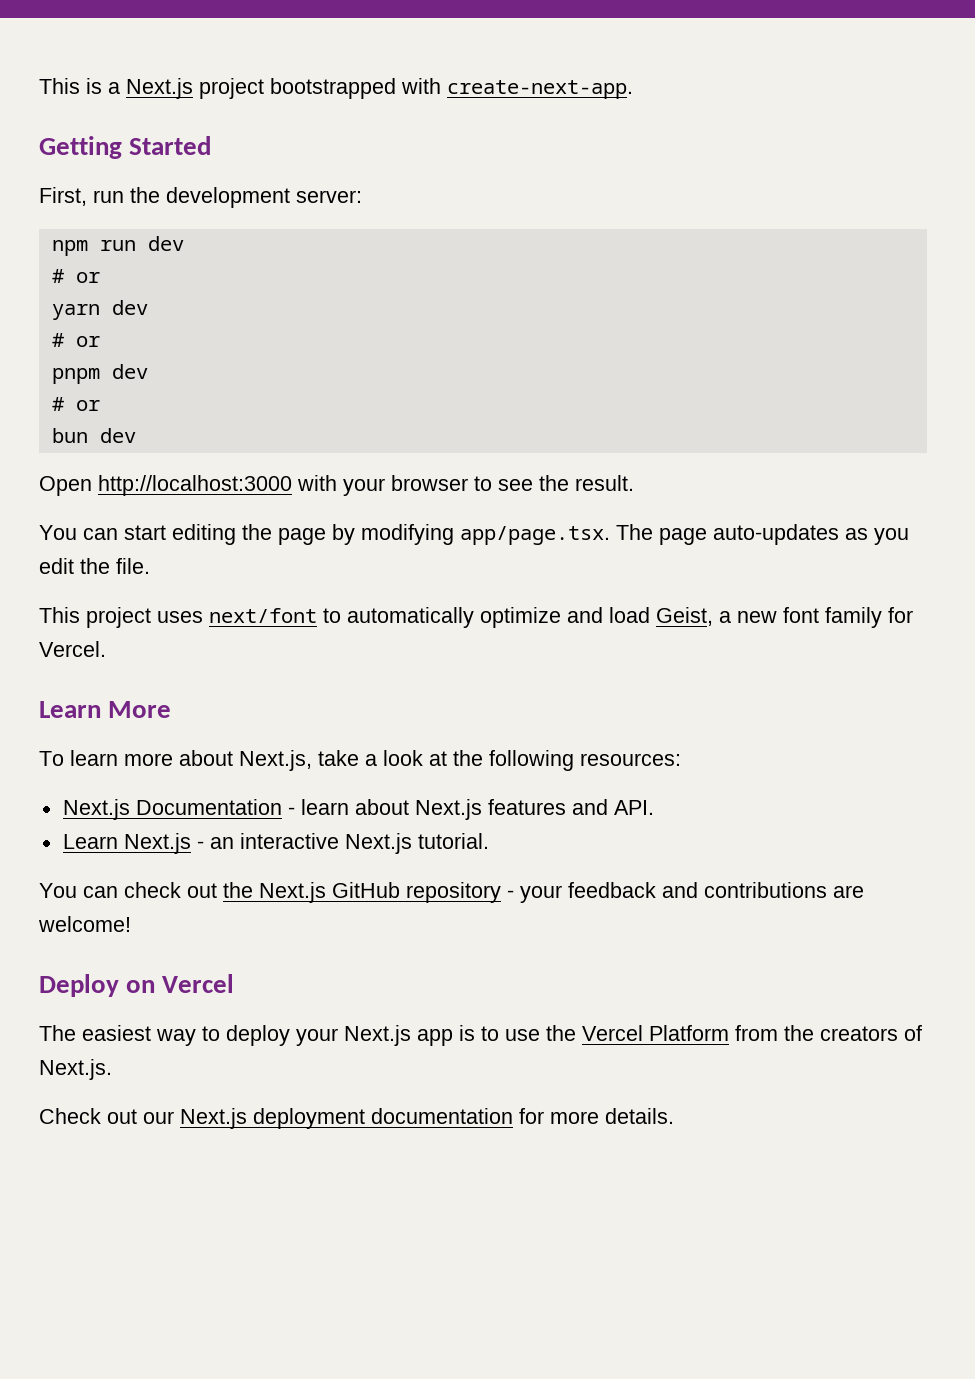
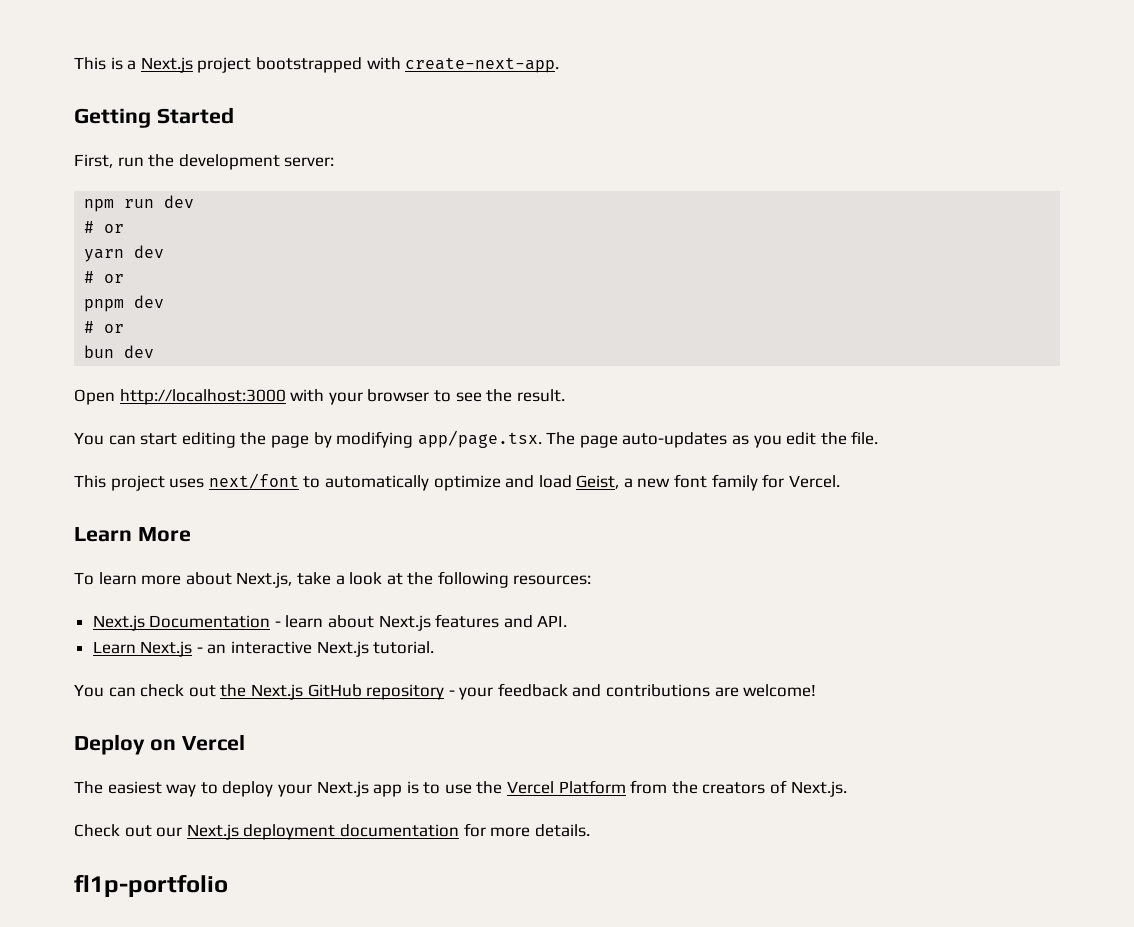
(674, 1116) none -> [74,874,228,897] // fl1p-portfolio

